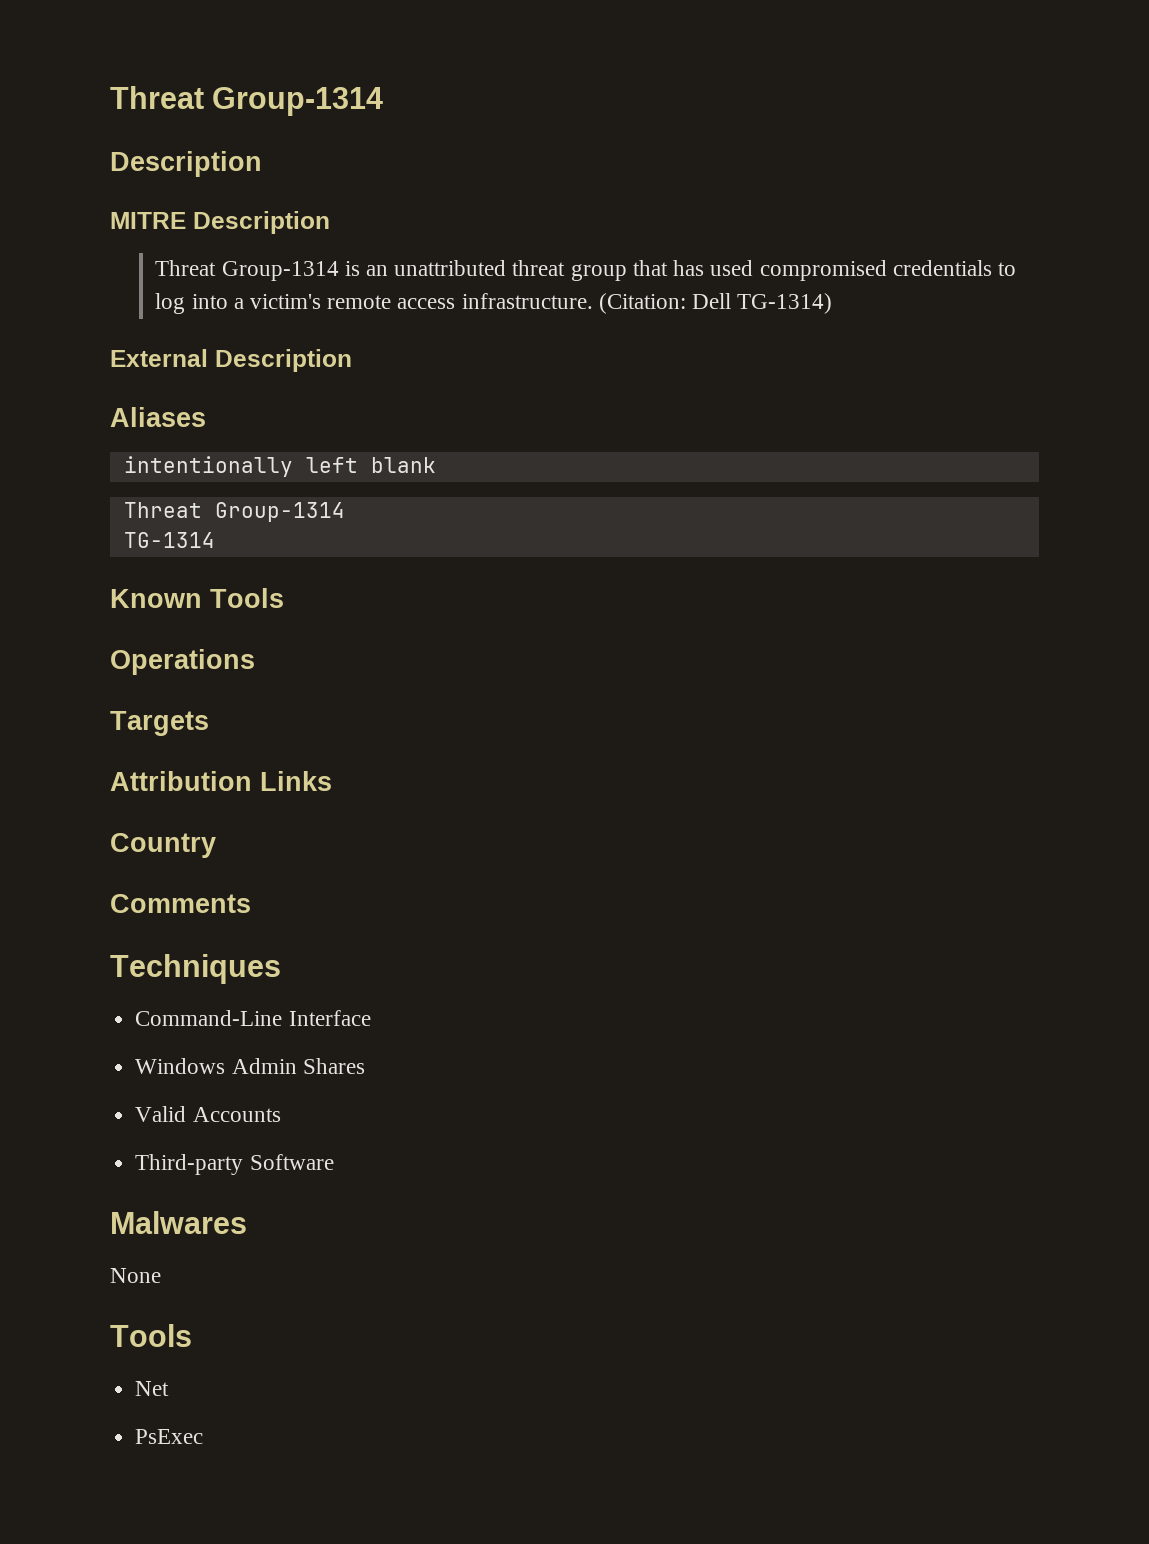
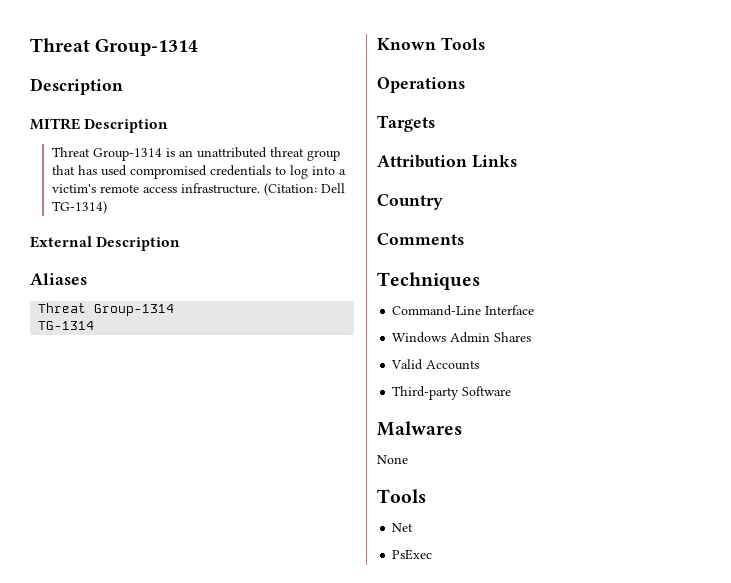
[123,456,436,477] // intentionally left blank -> (87, 279) none

